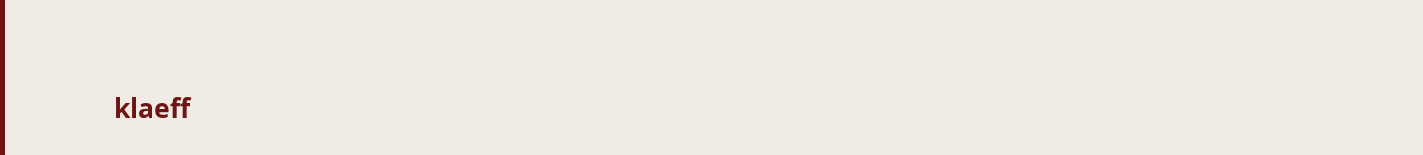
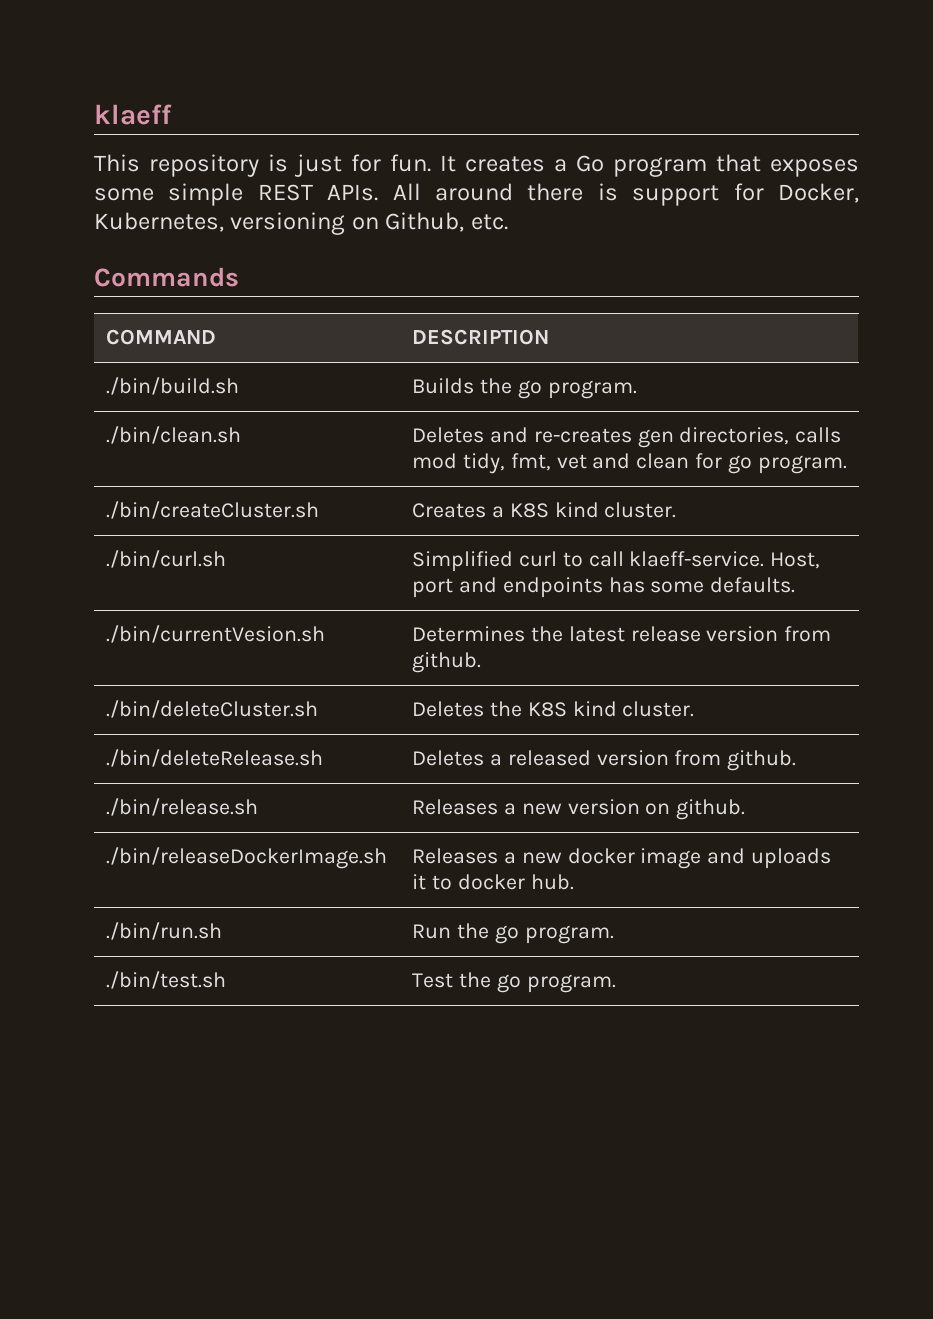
(192, 107) none -> [94,154,859,177] [94,183,859,206] [94,212,508,235] [94,267,239,287] [106,329,217,345] [412,329,550,345] [106,377,240,395] [412,378,637,399] [106,426,242,444] [412,427,842,448] [412,453,847,474] [106,501,320,519] [412,502,677,518] [106,550,227,568] [412,551,821,572] [412,577,796,598] [106,625,326,643] [412,626,832,642] [412,652,482,673] [106,700,319,718] [412,701,695,717] [106,749,324,767] [412,750,797,771] [106,798,259,816] [412,799,746,820] [106,847,388,869] [412,848,831,869] [412,874,574,890] [106,922,223,940] [412,923,614,944] [106,971,227,989] [412,972,616,993] // This repository is just for fun. It creates a Go program that exposes some simple REST APIs. All around there is support for Docker, Kubernetes, versioning on Github, etc. // Commands // COMMAND | DESCRIPTION // ./bin/build.sh | Builds the go program. // ./bin/clean.sh | Deletes and re-creates gen directories, calls mod tidy, fmt, vet and clean for go program. // ./bin/createCluster.sh | Creates a K8S kind cluster. // ./bin/curl.sh | Simplified curl to call klaeff-service. Host, port and endpoints has some defaults. // ./bin/currentVesion.sh | Determines the latest release version from github. // ./bin/deleteCluster.sh | Deletes the K8S kind cluster. // ./bin/deleteRelease.sh | Deletes a released version from github. // ./bin/release.sh | Releases a new version on github. // ./bin/releaseDockerImage.sh | Releases a new docker image and uploads it to docker hub. // ./bin/run.sh | Run the go program. // ./bin/test.sh | Test the go program.

